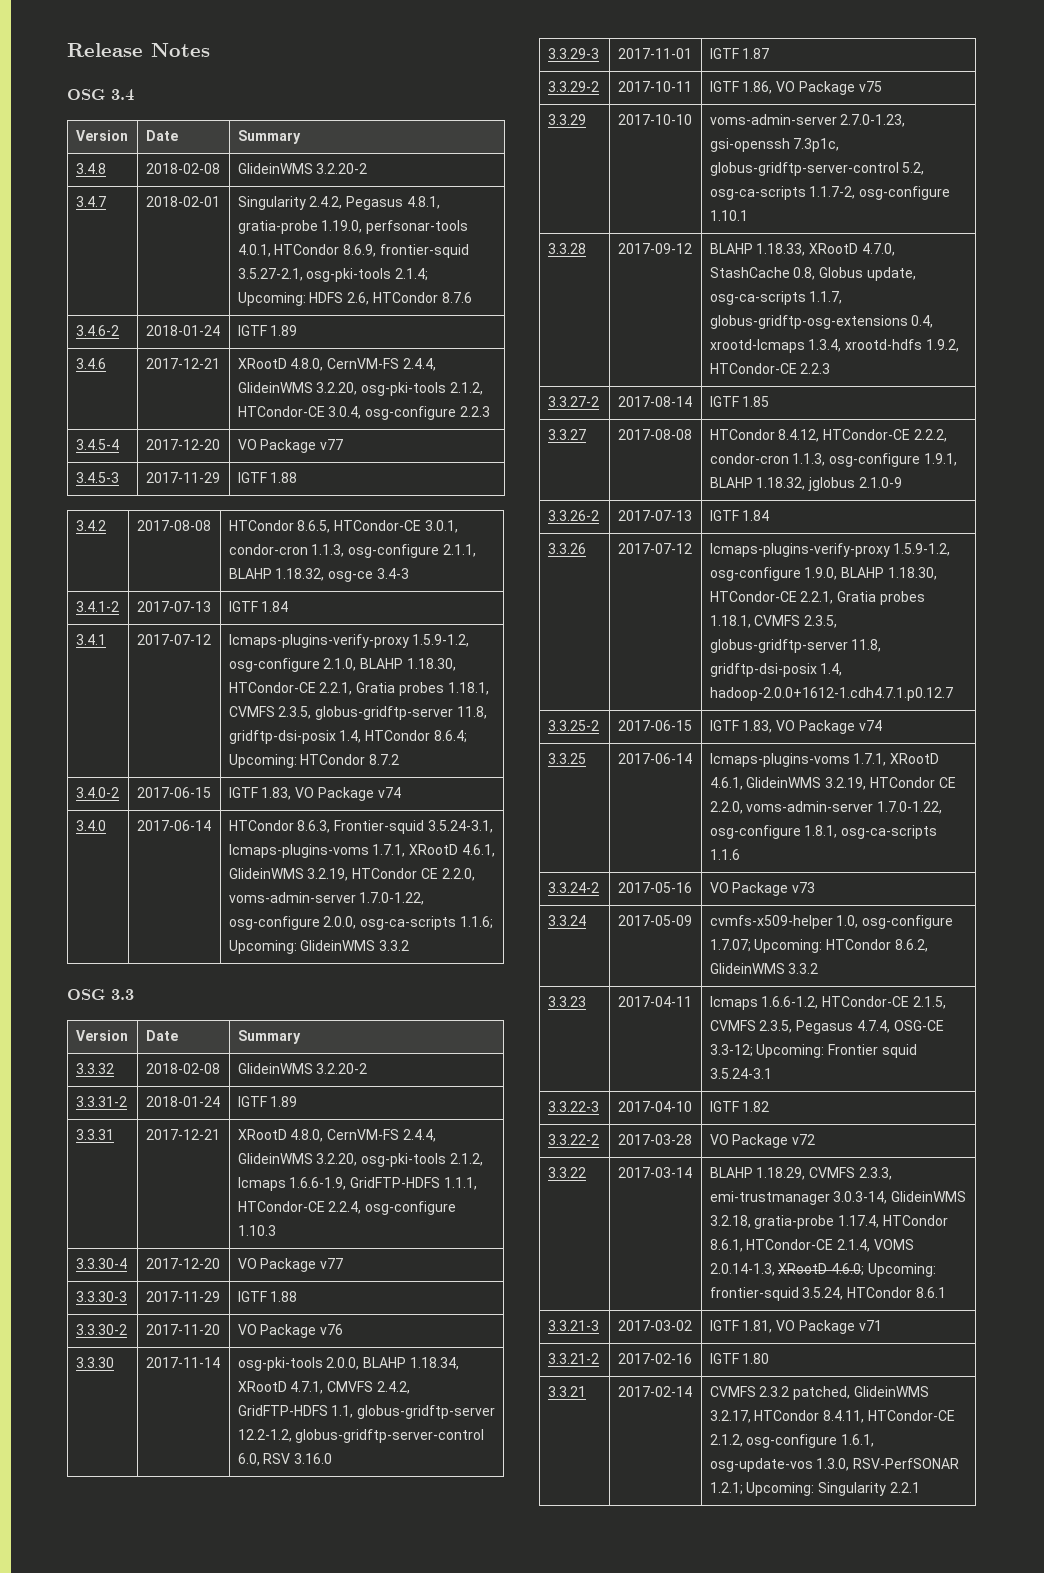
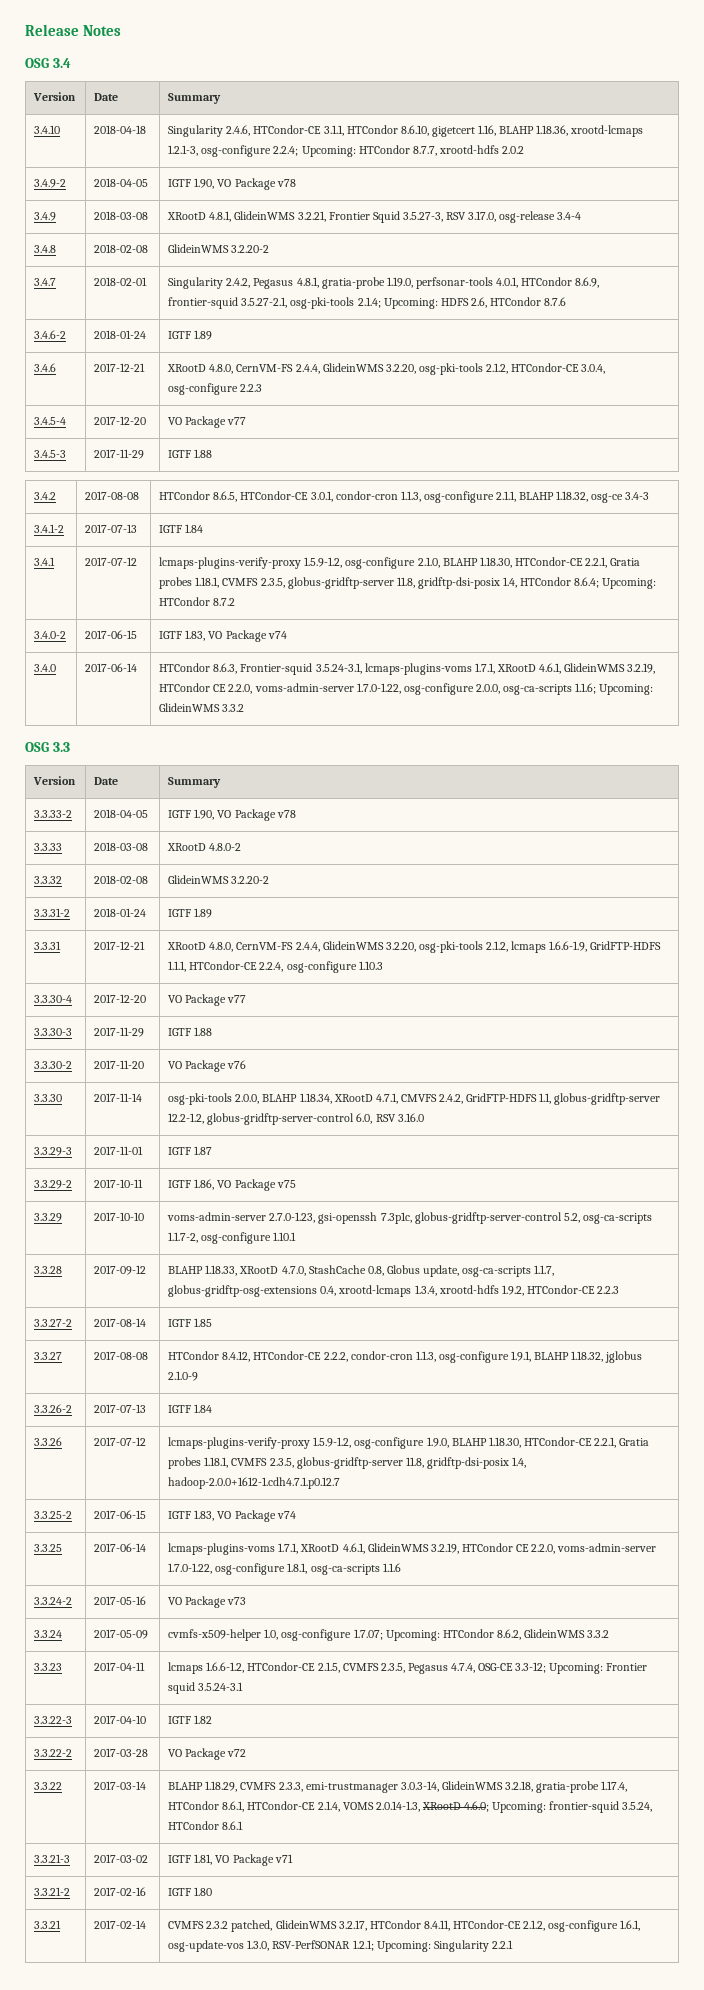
(301, 137) none -> [34,125,61,134] [94,125,147,134] [168,125,644,137] [168,145,524,157] [34,179,67,188] [94,178,149,187] [168,178,296,190] [34,212,57,221] [94,211,149,220] [167,211,582,223] // 3.4.10 | 2018-04-18 | Singularity 2.4.6, HTCondor-CE 3.1.1, HTCondor 8.6.10, gigetcert 1.16, BLAHP 1.18.36, xrootd-lcmaps 1.2.1-3, osg-configure 2.2.4; Upcoming: HTCondor 8.7.7, xrootd-hdfs 2.0.2 // 3.4.9-2 | 2018-04-05 | IGTF 1.90, VO Package v78 // 3.4.9 | 2018-03-08 | XRootD 4.8.1, GlideinWMS 3.2.21, Frontier Squid 3.5.27-3, RSV 3.17.0, osg-release 3.4-4
(301, 1037) none -> [34,810,73,818] [94,809,149,818] [168,809,296,821] [34,843,63,851] [94,842,149,851] [167,843,242,851] // 3.3.33-2 | 2018-04-05 | IGTF 1.90, VO Package v78 // 3.3.33 | 2018-03-08 | XRootD 4.8.0-2

